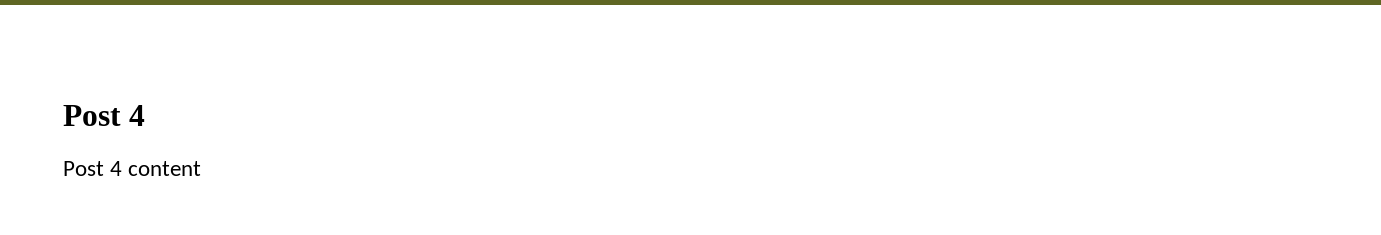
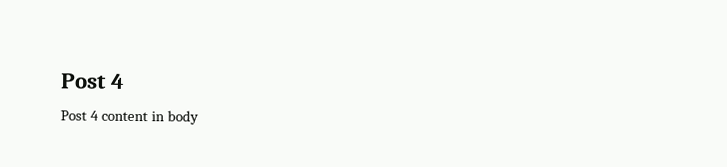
(202, 168) none -> [150,110,199,125] in body

